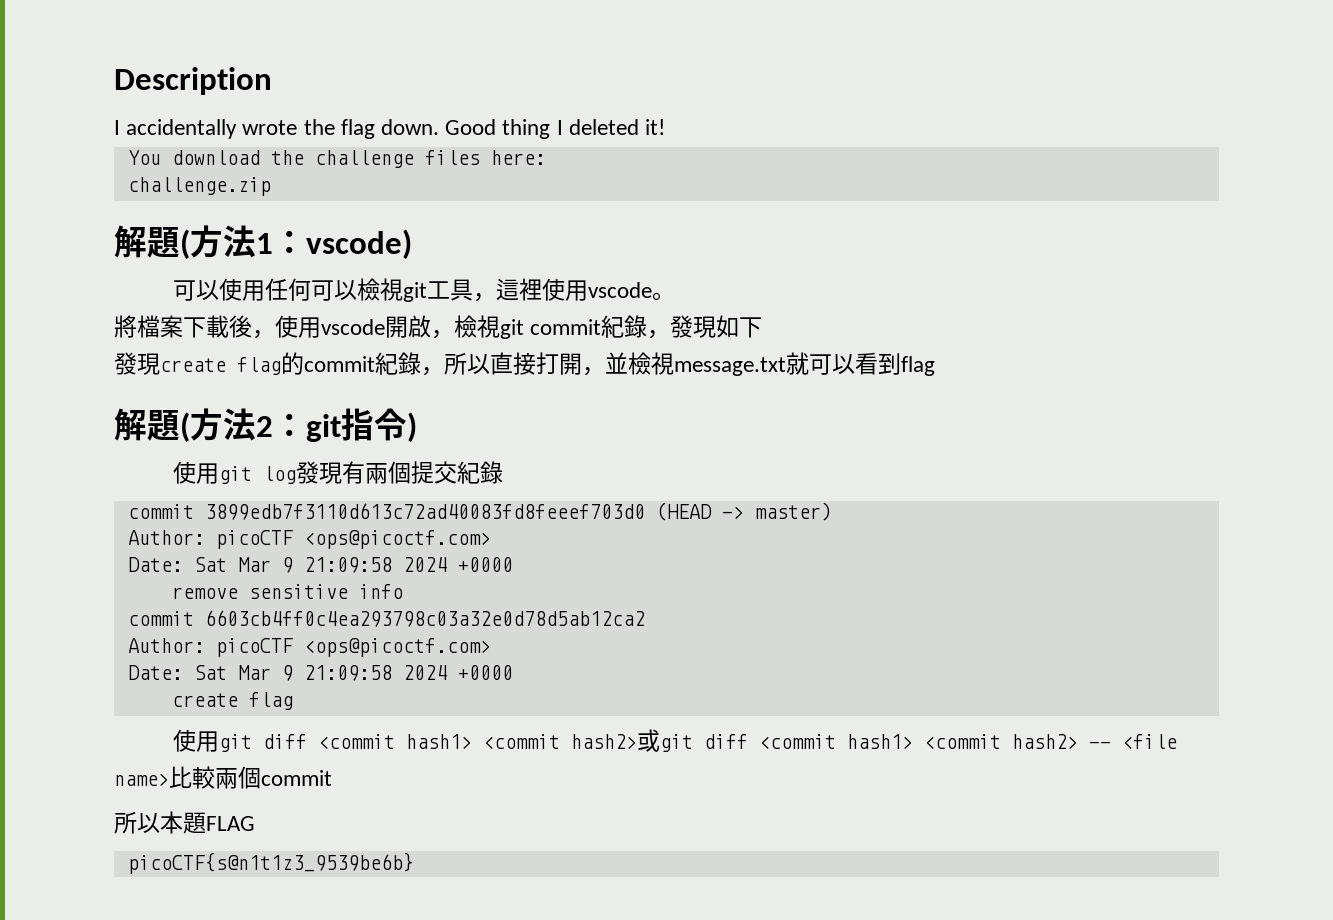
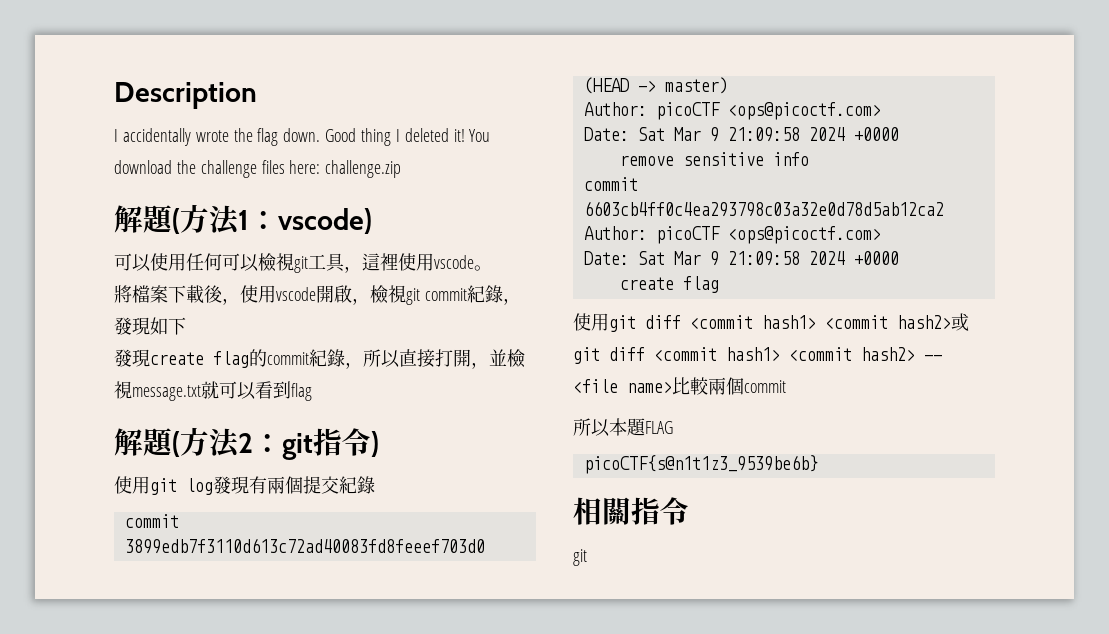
(666, 127) // -> (465, 135) none
(546, 157) // -> (321, 167) none
(414, 863) none -> [573,497,689,525] [573,549,587,566] // 相關指令 // git

